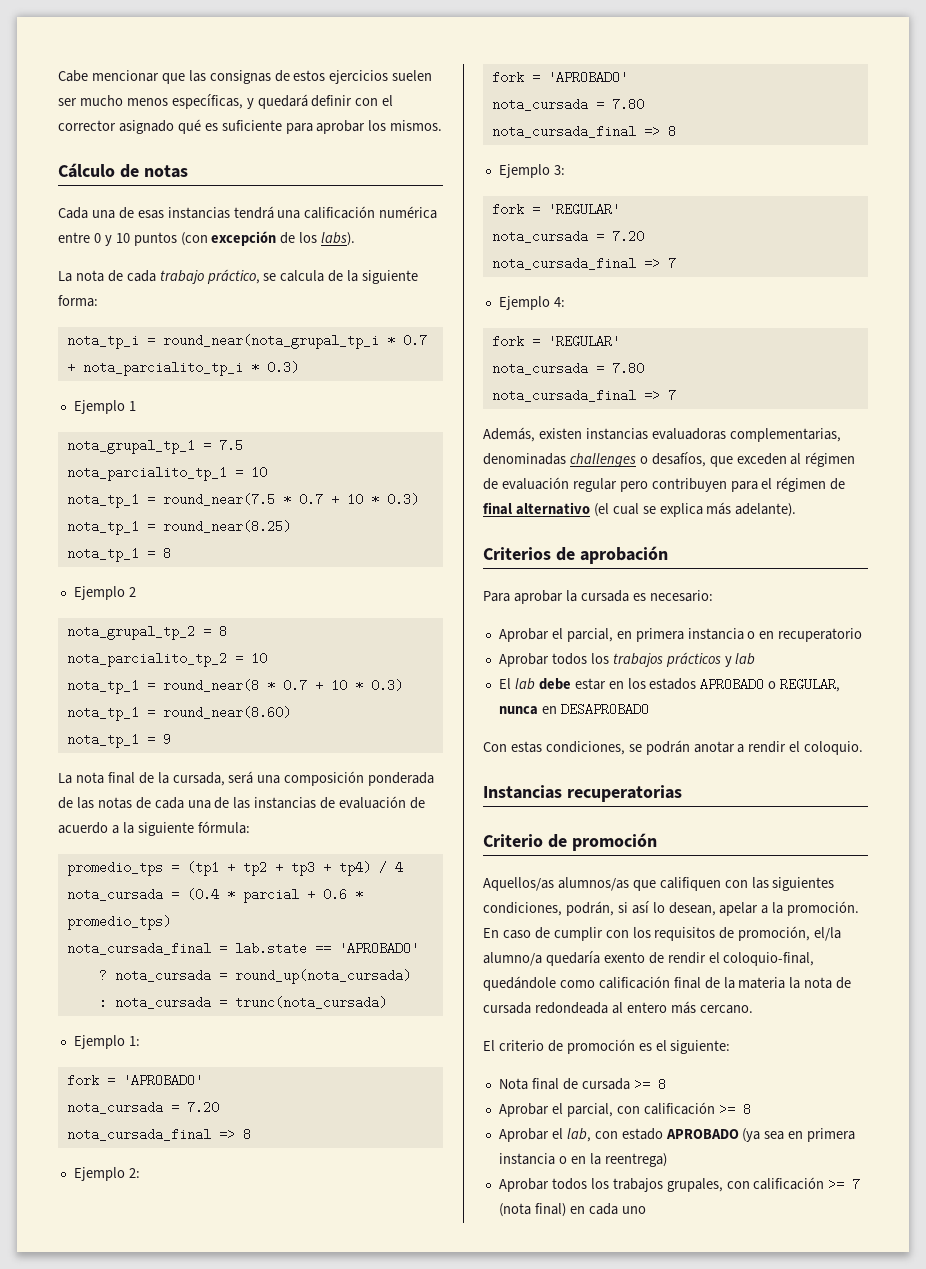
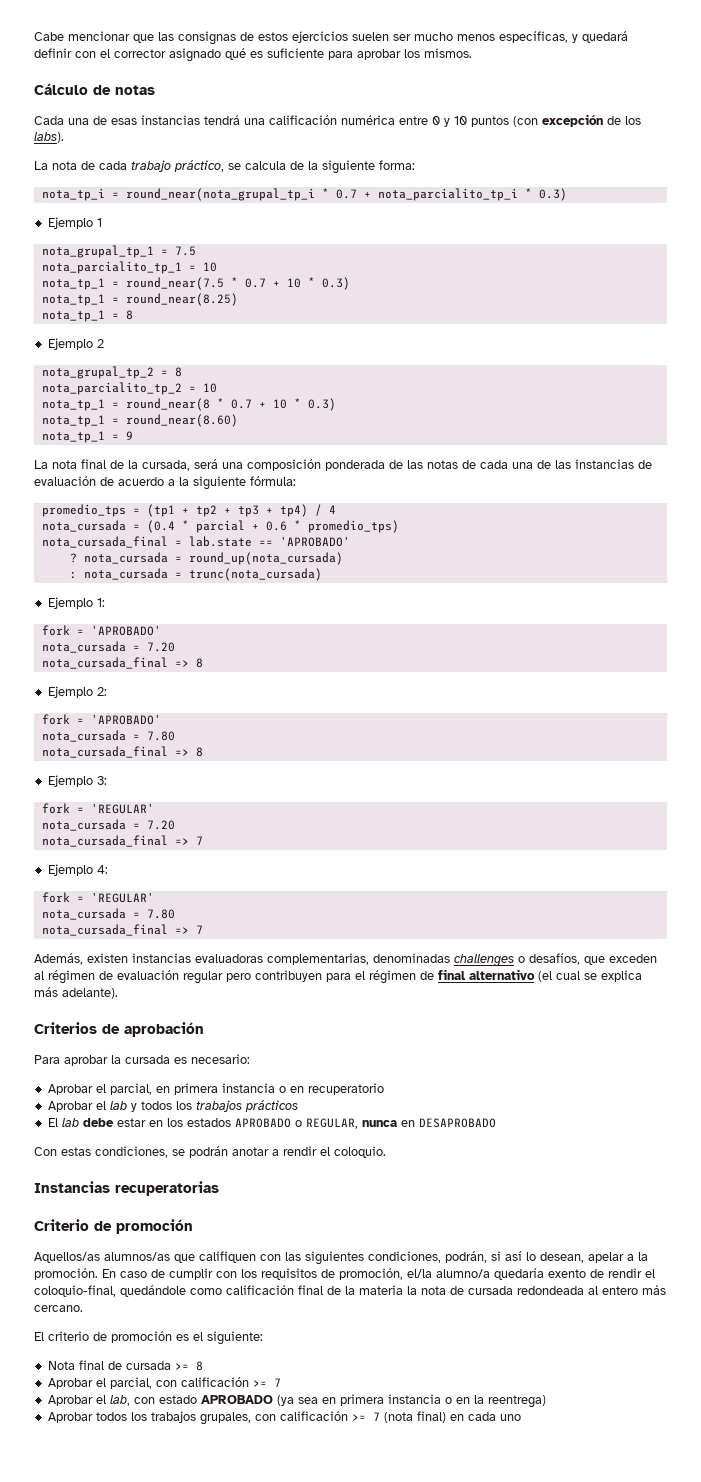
(549, 660) none -> [95,1101,137,1112] el lab y
[724,653,756,667] y lab -> (298, 1106) none
[742,1103,751,1116] 8 -> [273,1378,281,1387] 7

